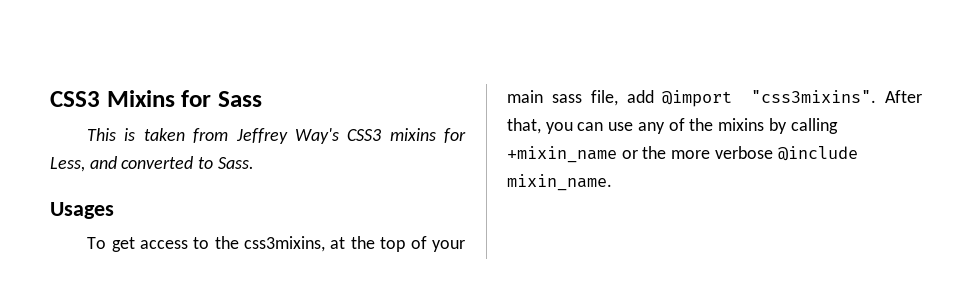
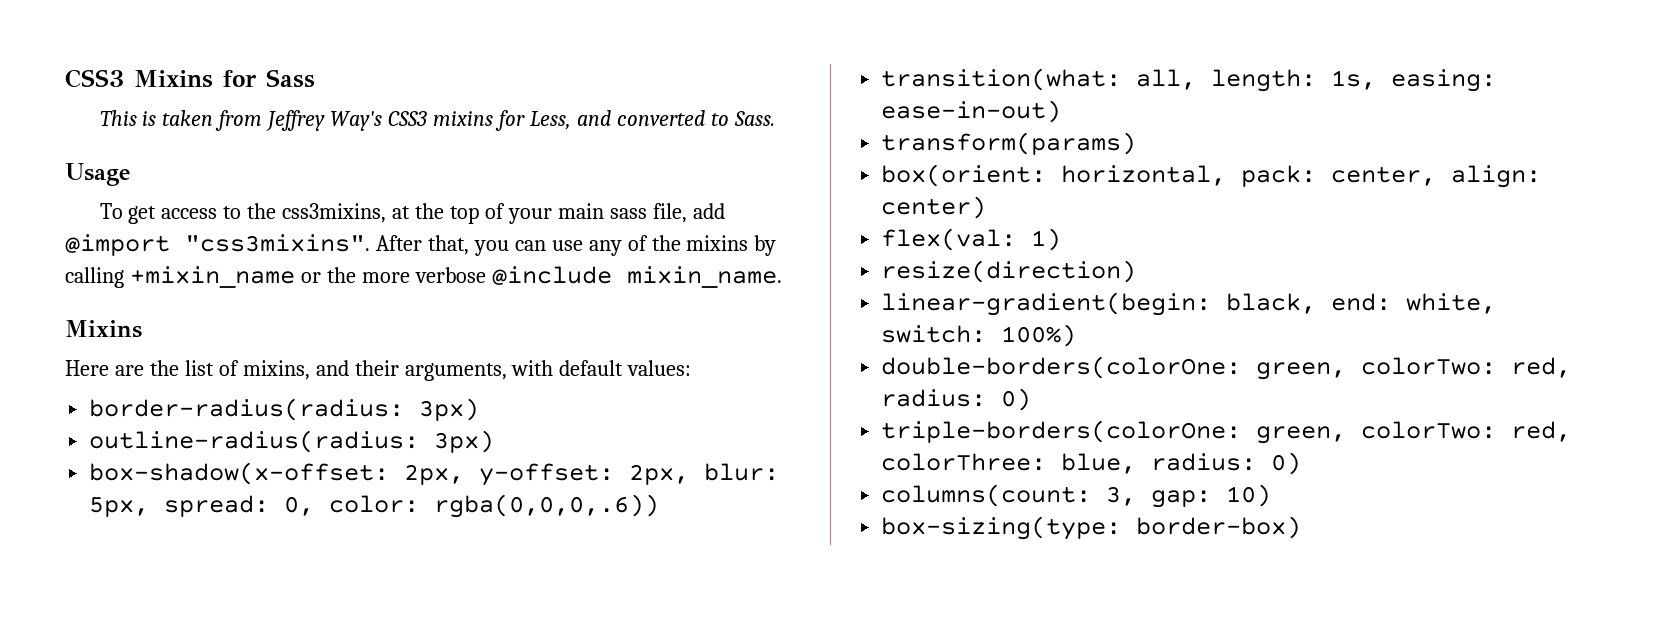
[50,202,114,219] Usages -> [65,163,130,186] Usage
(612, 182) none -> [65,320,142,338] [65,360,692,381] [89,398,480,421] [89,430,495,453] [89,462,780,486] [89,494,660,518] [881,68,1497,92] [881,100,1062,123] [881,132,1137,155] [881,164,1542,188] [881,196,987,219] [881,228,1062,251] [881,260,1137,283] [881,292,1497,316] [881,324,1077,347] [881,356,1572,380] [881,388,1032,411] [881,420,1572,444] [881,452,1302,475] [881,484,1272,508] [881,516,1302,540] // Mixins // Here are the list of mixins, and their arguments, with default values: // border-radius(radius: 3px) // outline-radius(radius: 3px) // box-shadow(x-offset: 2px, y-offset: 2px, blur: 5px, spread: 0, color: rgba(0,0,0,.6)) // transition(what: all, length: 1s, easing: ease-in-out) // transform(params) // box(orient: horizontal, pack: center, align: center) // flex(val: 1) // resize(direction) // linear-gradient(begin: black, end: white, switch: 100%) // double-borders(colorOne: green, colorTwo: red, radius: 0) // triple-borders(colorOne: green, colorTwo: red, colorThree: blue, radius: 0) // columns(count: 3, gap: 10) // box-sizing(type: border-box)

